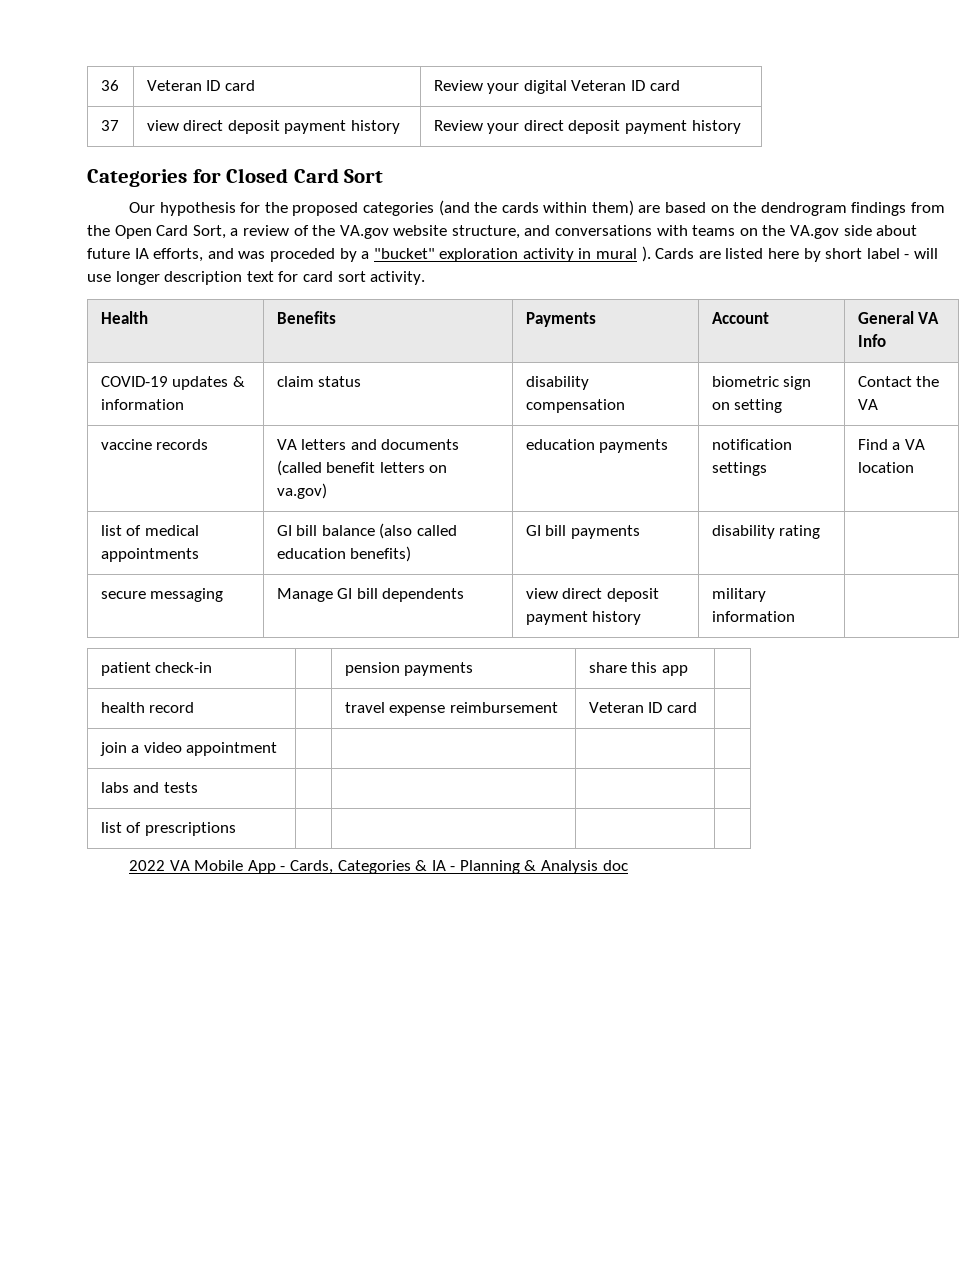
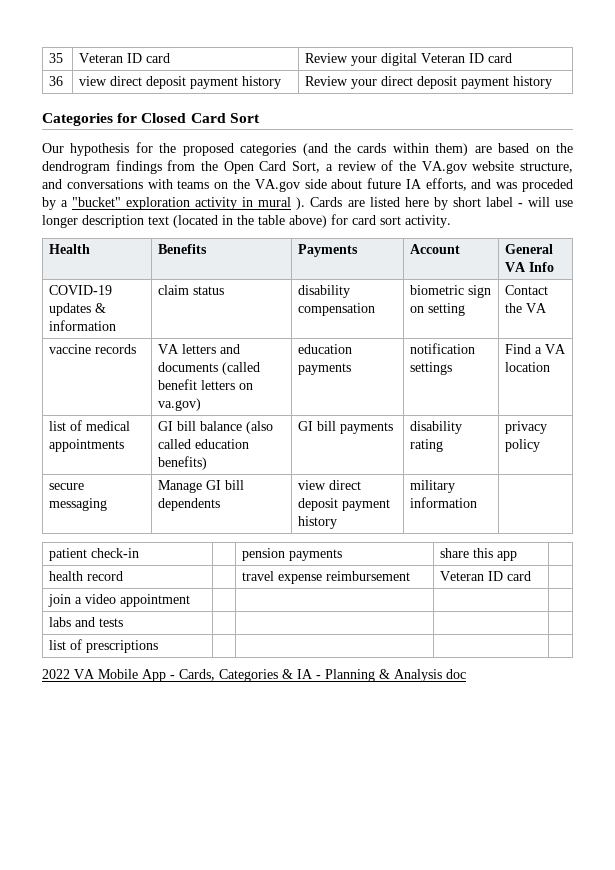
[100,80,119,91] 36 -> [49,53,64,63] 35
[100,120,119,131] 37 -> [49,76,64,86] 36
(274, 276) none -> [173,215,327,228] (located in the table above)
(821, 532) none -> [505,421,548,434] [505,439,541,452] privacy policy

